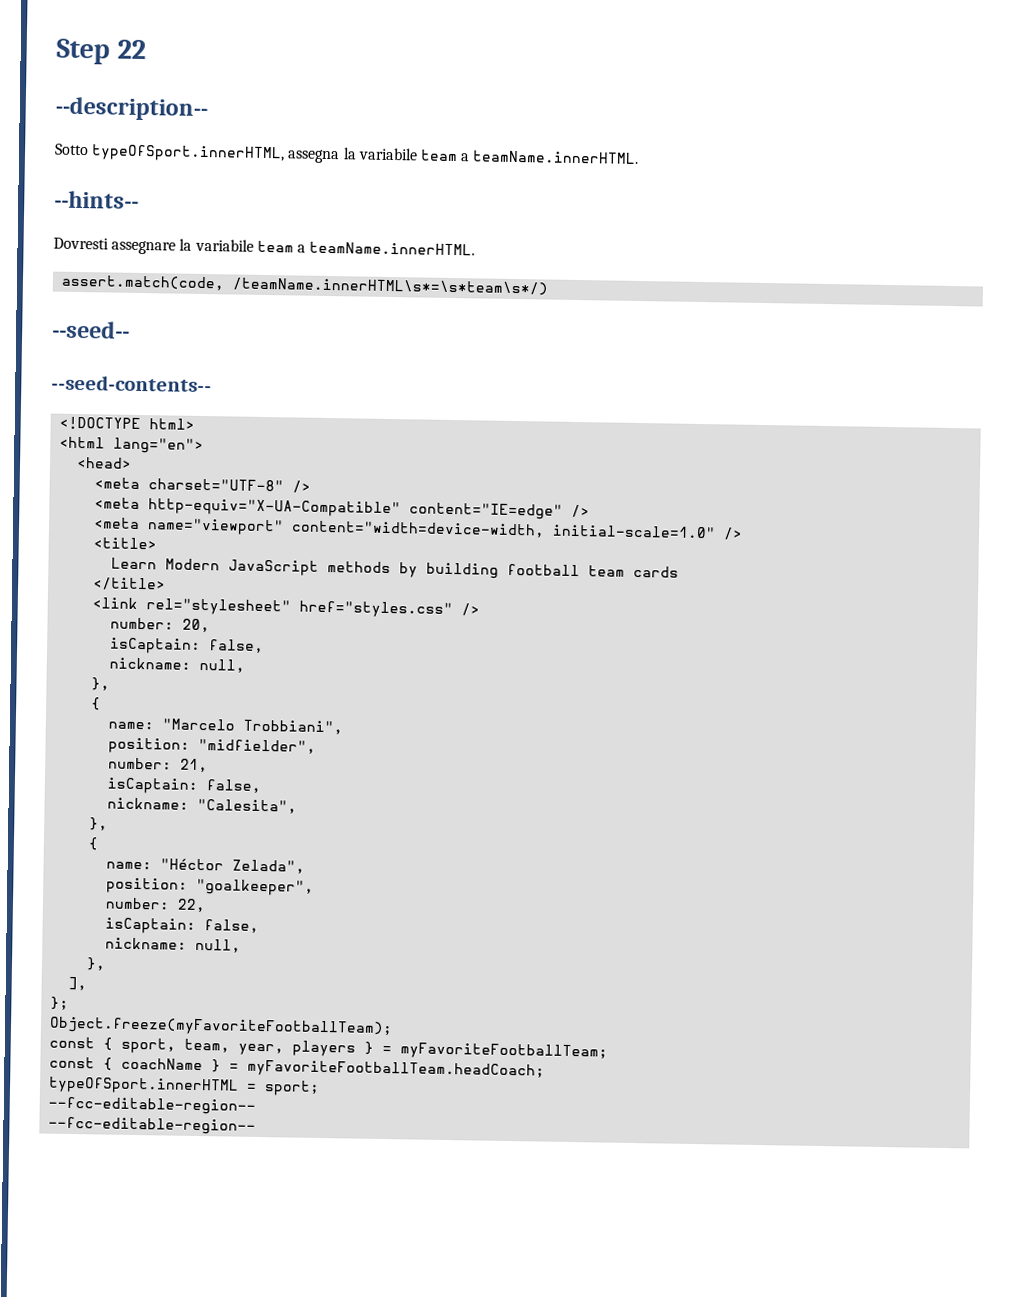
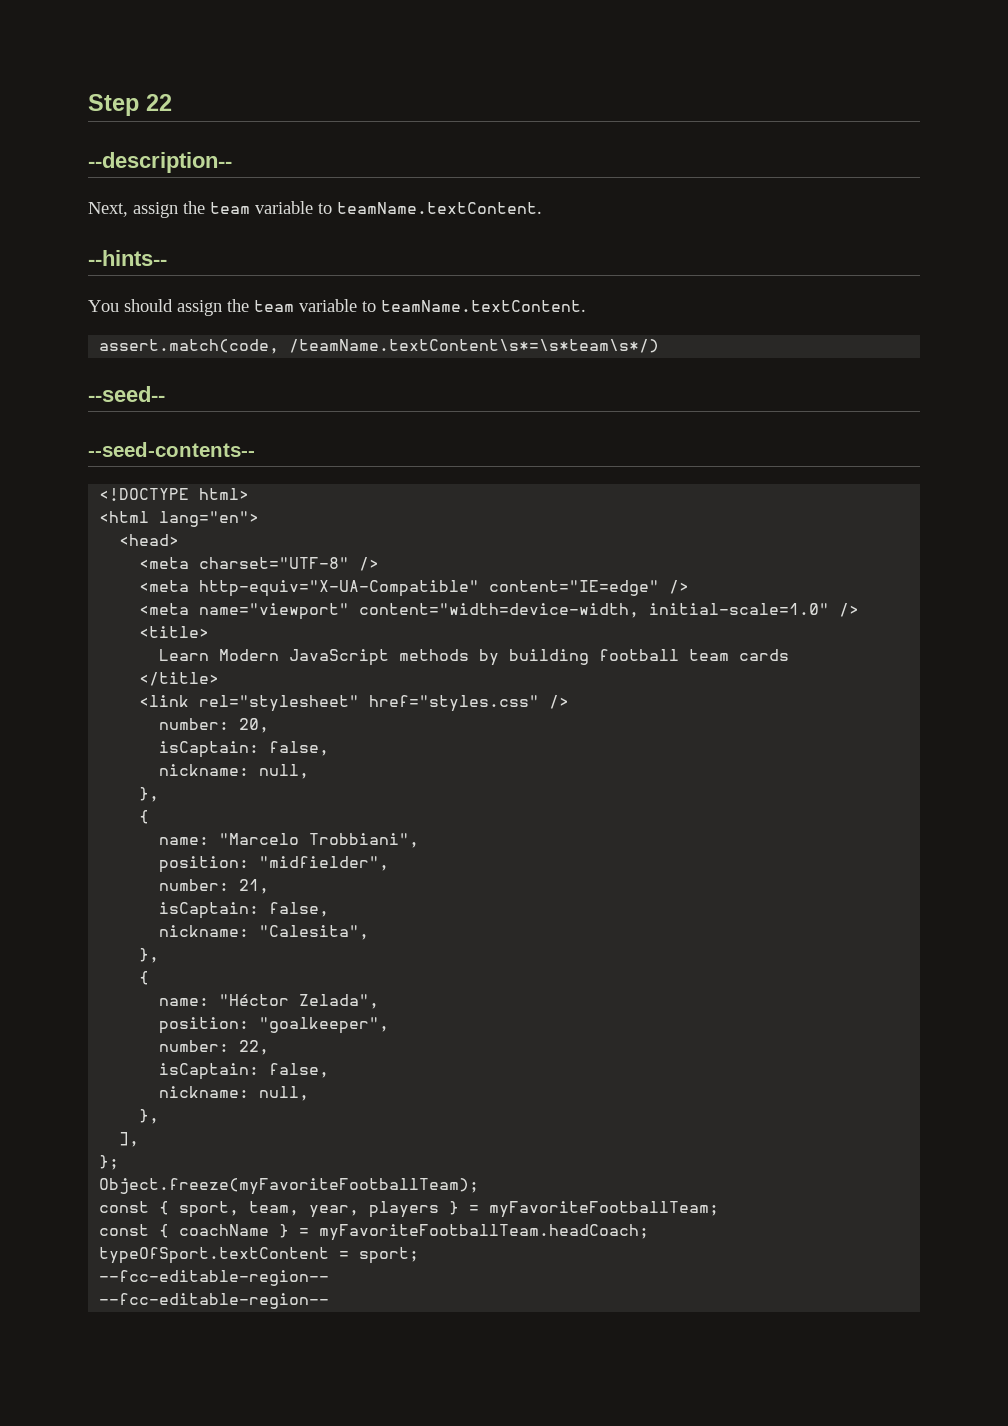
[54,143,640,164] [54,190,139,209] [53,237,476,256] Sotto typeOfSport.innerHTML, assegna la variabile team a teamName.innerHTML. // --hints-- // Dovresti assegnare la variabile team a teamName.innerHTML. -> [88,201,542,218] [88,250,167,266] [88,299,586,316] Next, assign the team variable to teamName.textContent. // --hints-- // You should assign the team variable to teamName.textContent.
[232,277,550,296] /teamName.innerHTML\s*=\s*team\s*/) -> [289,339,660,353] /teamName.textContent\s*=\s*team\s*/)
[48,1076,240,1095] typeOfSport.innerHTML -> [99,1247,330,1264] typeOfSport.textContent

